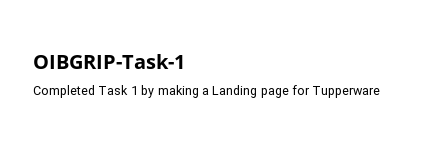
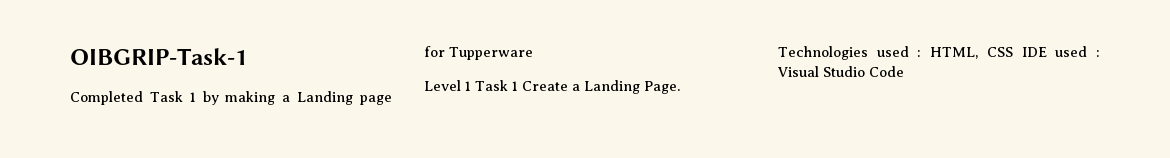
(381, 92) none -> [424,80,680,94] [778,46,1100,60] [777,66,904,77] // Level 1 Task 1 Create a Landing Page. Technologies used : HTML, CSS IDE used : Visual Studio Code

